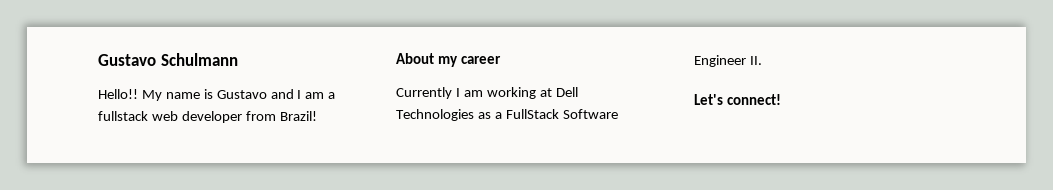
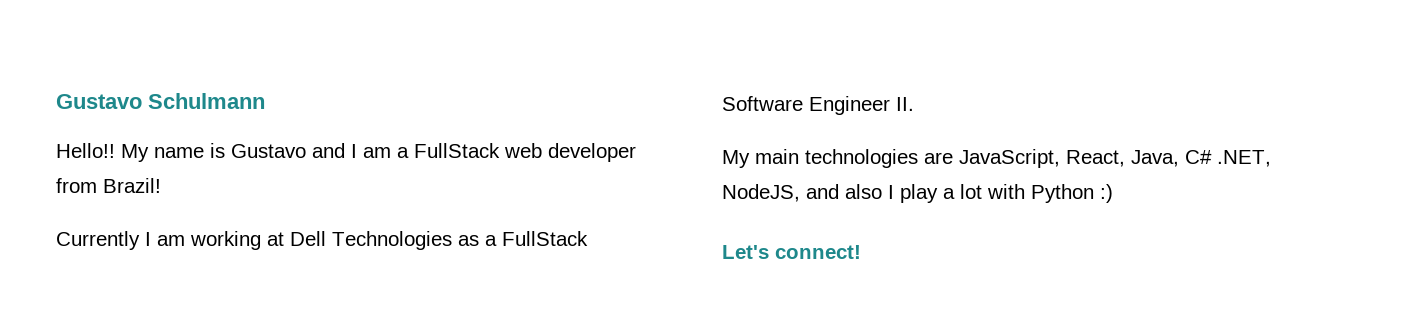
[98,111,148,121] fullstack -> [414,143,500,158] FullStack
[396,53,501,67] // About my career -> (161, 185) none
(762, 60) none -> [722,149,1271,168] [722,184,1113,203] // My main technologies are JavaScript, React, Java, C# .NET, NodeJS, and also I play a lot with Python :)

